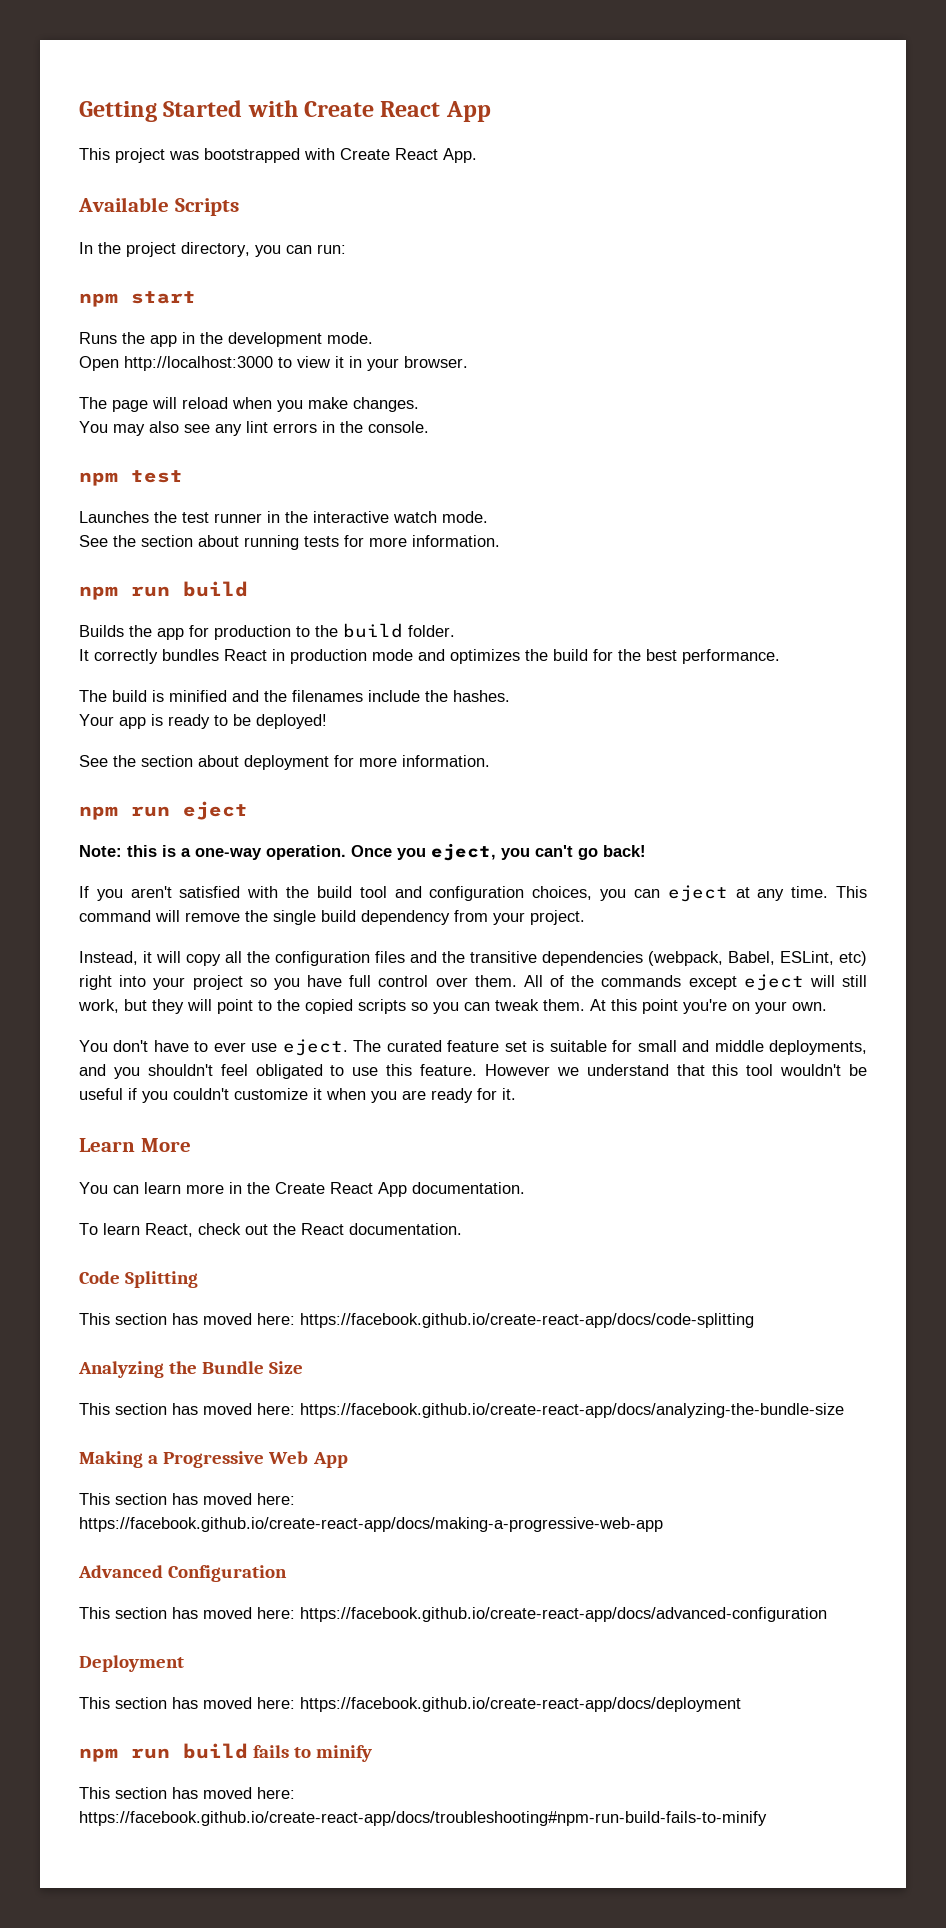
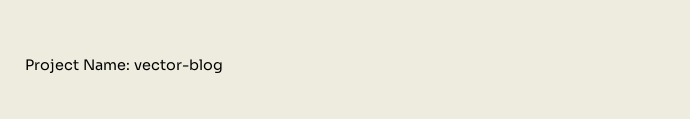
[79,100,491,122] [79,148,477,163] [78,197,239,216] [79,242,346,257] [79,291,196,307] [79,332,373,347] [79,356,468,371] [79,397,419,412] [79,421,429,436] [79,470,183,486] [79,511,488,523] [79,535,500,550] [79,581,248,600] [79,623,455,640] [79,649,780,664] [79,690,510,702] [79,714,327,729] [79,755,490,770] [79,801,248,820] [79,843,646,861] [79,885,868,902] [79,910,585,925] [79,951,867,966] [79,974,867,991] [78,999,827,1014] [79,1039,868,1056] [79,1064,867,1079] [79,1088,516,1103] [79,1138,191,1152] [79,1182,525,1197] [79,1223,462,1237] [79,1271,199,1288] [79,1313,754,1328] [78,1361,304,1378] [79,1403,844,1418] [79,1451,348,1468] [79,1493,295,1505] [79,1517,663,1532] [78,1565,288,1582] [79,1607,827,1622] [79,1655,184,1672] [79,1697,741,1712] [79,1743,373,1762] [79,1787,295,1799] [79,1811,767,1826] Getting Started with Create React App // This project was bootstrapped with Create React App. // Available Scripts // In the project directory, you can run: // npm start // Runs the app in the development mode. // Open http://localhost:3000 to view it in your browser. // The page will reload when you make changes. // You may also see any lint errors in the console. // npm test // Launches the test runner in the interactive watch mode. // See the section about running tests for more information. // npm run build // Builds the app for production to the build folder. // It correctly bundles React in production mode and optimizes the build for the best performance. // The build is minified and the filenames include the hashes. // Your app is ready to be deployed! // See the section about deployment for more information. // npm run eject // Note: this is a one-way operation. Once you eject, you can't go back! // If you aren't satisfied with the build tool and configuration choices, you can eject at any time. This command will remove the single build dependency from your project. // Instead, it will copy all the configuration files and the transitive dependencies (webpack, Babel, ESLint, etc) right into your project so you have full control over them. All of the commands except eject will still work, but they will point to the copied scripts so you can tweak them. At this point you're on your own. // You don't have to ever use eject. The curated feature set is suitable for small and middle deployments, and you shouldn't feel obligated to use this feature. However we understand that this tool wouldn't be useful if you couldn't customize it when you are ready for it. // Learn More // You can learn more in the Create React App documentation. // To learn React, check out the React documentation. // Code Splitting // This section has moved here: https://facebook.github.io/create-react-app/docs/code-splitting // Analyzing the Bundle Size // This section has moved here: https://facebook.github.io/create-react-app/docs/analyzing-the-bundle-size // Making a Progressive Web App // This section has moved here: https://facebook.github.io/create-react-app/docs/making-a-progressive-web-app // Advanced Configuration // This section has moved here: https://facebook.github.io/create-react-app/docs/advanced-configuration // Deployment // This section has moved here: https://facebook.github.io/create-react-app/docs/deployment // npm run build fails to minify // This section has moved here: https://facebook.github.io/create-react-app/docs/troubleshooting#npm-run-build-fails-to-minify -> [25,59,223,74] Project Name: vector-blog

